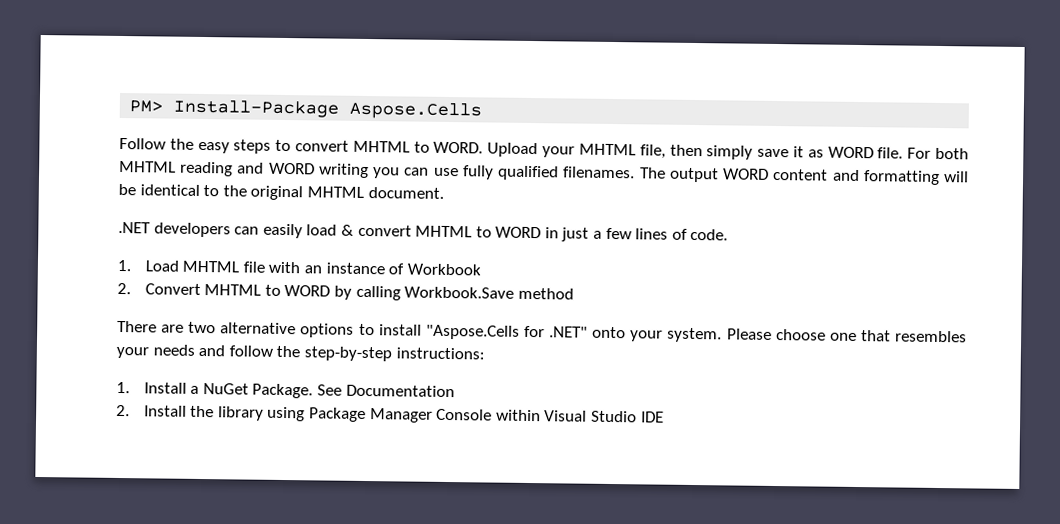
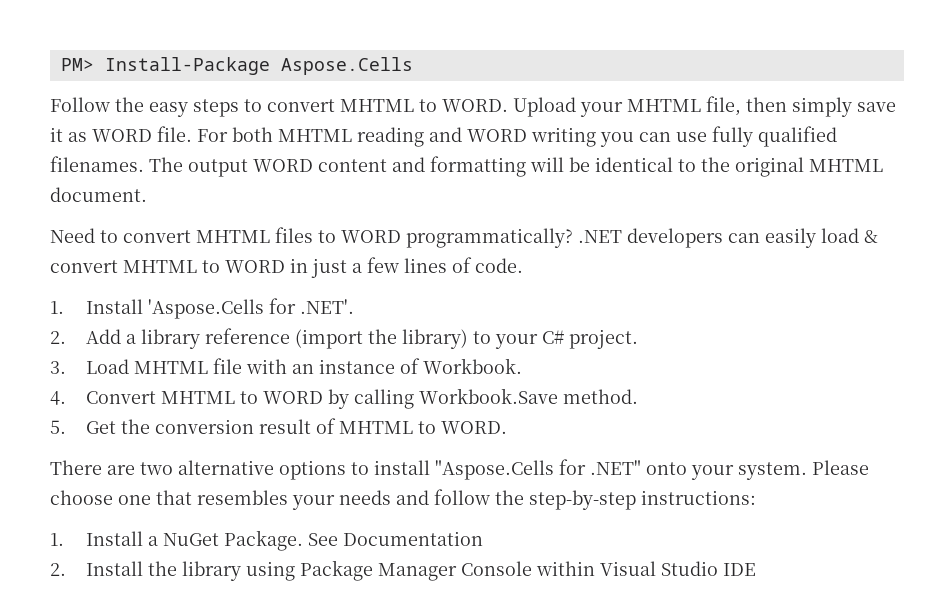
(444, 193) none -> [50,227,573,248] Need to convert MHTML files to WORD programmatically?
(131, 265) none -> [85,298,354,319] [50,328,638,349] [50,361,66,374] Install 'Aspose.Cells for .NET'. // 2. Add a library reference (import the library) to your C# project. // 3.
[406,263,481,276] [117,282,131,295] Workbook // 2. -> [422,358,522,374] [50,391,66,405] Workbook. // 4.
[517,287,574,300] method -> [562,389,638,404] [50,418,507,434] method. // 5. Get the conversion result of MHTML to WORD.

